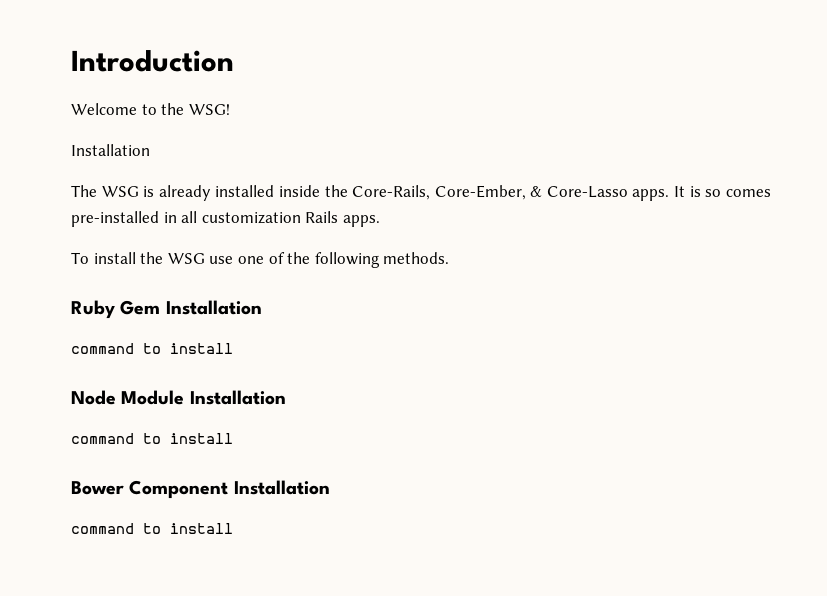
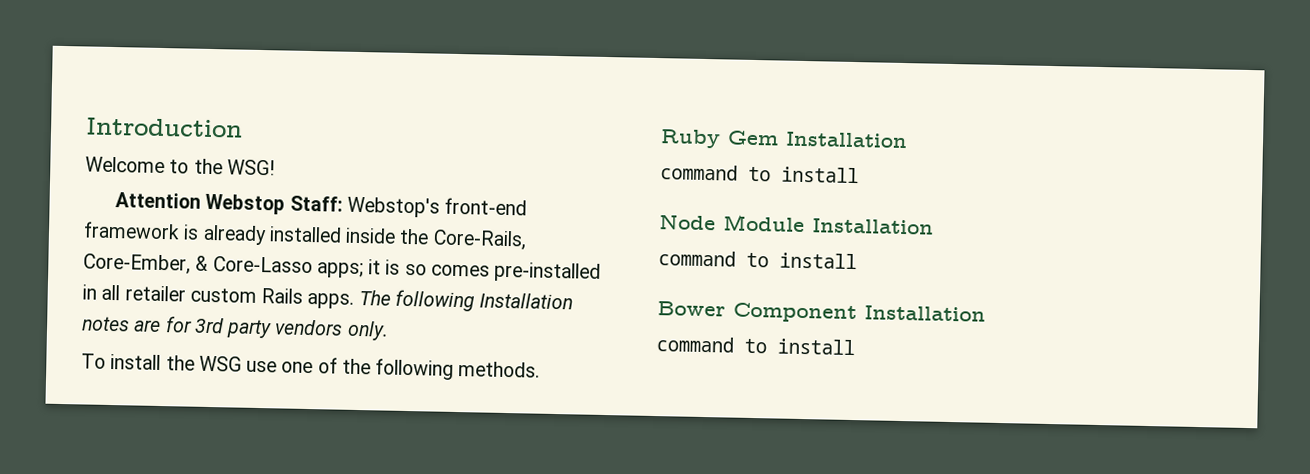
[71,144,150,156] [71,185,139,197] Installation // The WSG -> [115,192,528,218] [83,221,180,240] Attention Webstop Staff: Webstop's front-end framework
[632,186,686,201] apps. It -> [316,259,382,279] apps; it
[201,212,301,224] customization -> [124,285,257,303] retailer custom
(380, 221) none -> [358,289,574,312] [81,316,389,341] The following Installation notes are for 3rd party vendors only.

